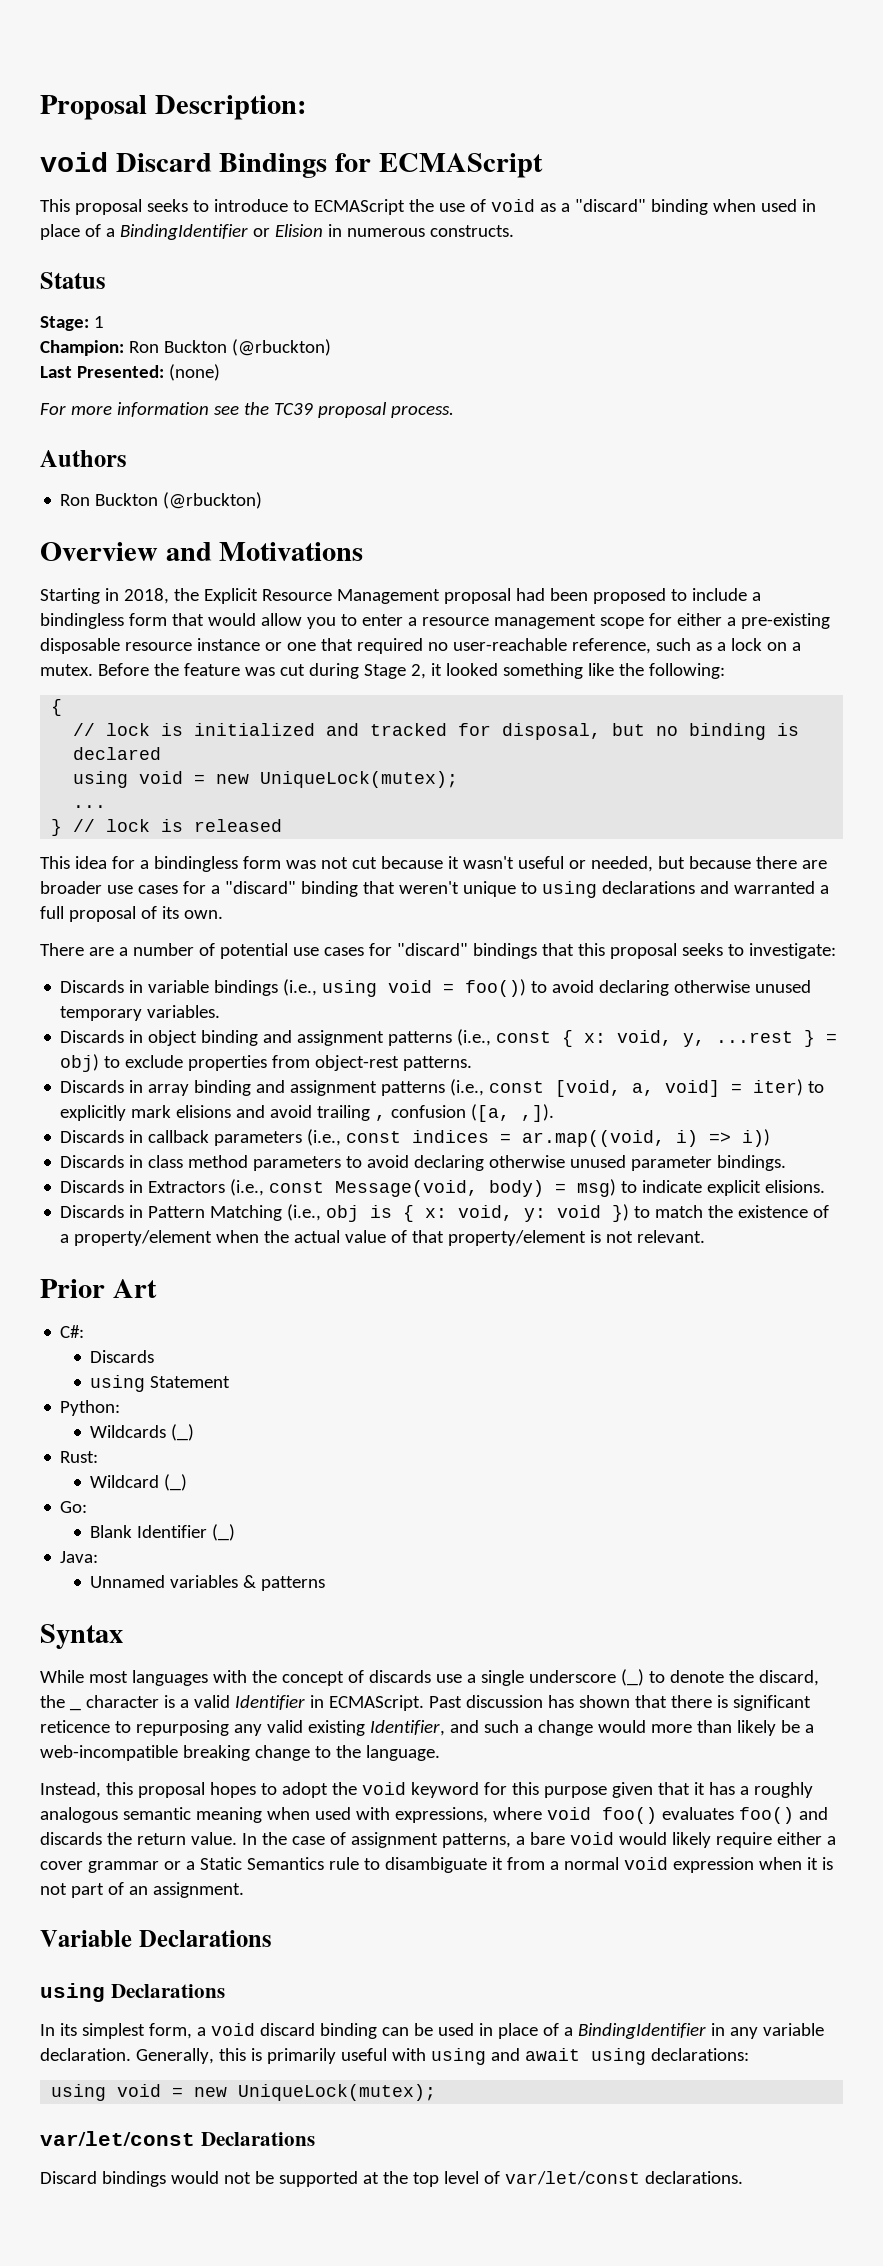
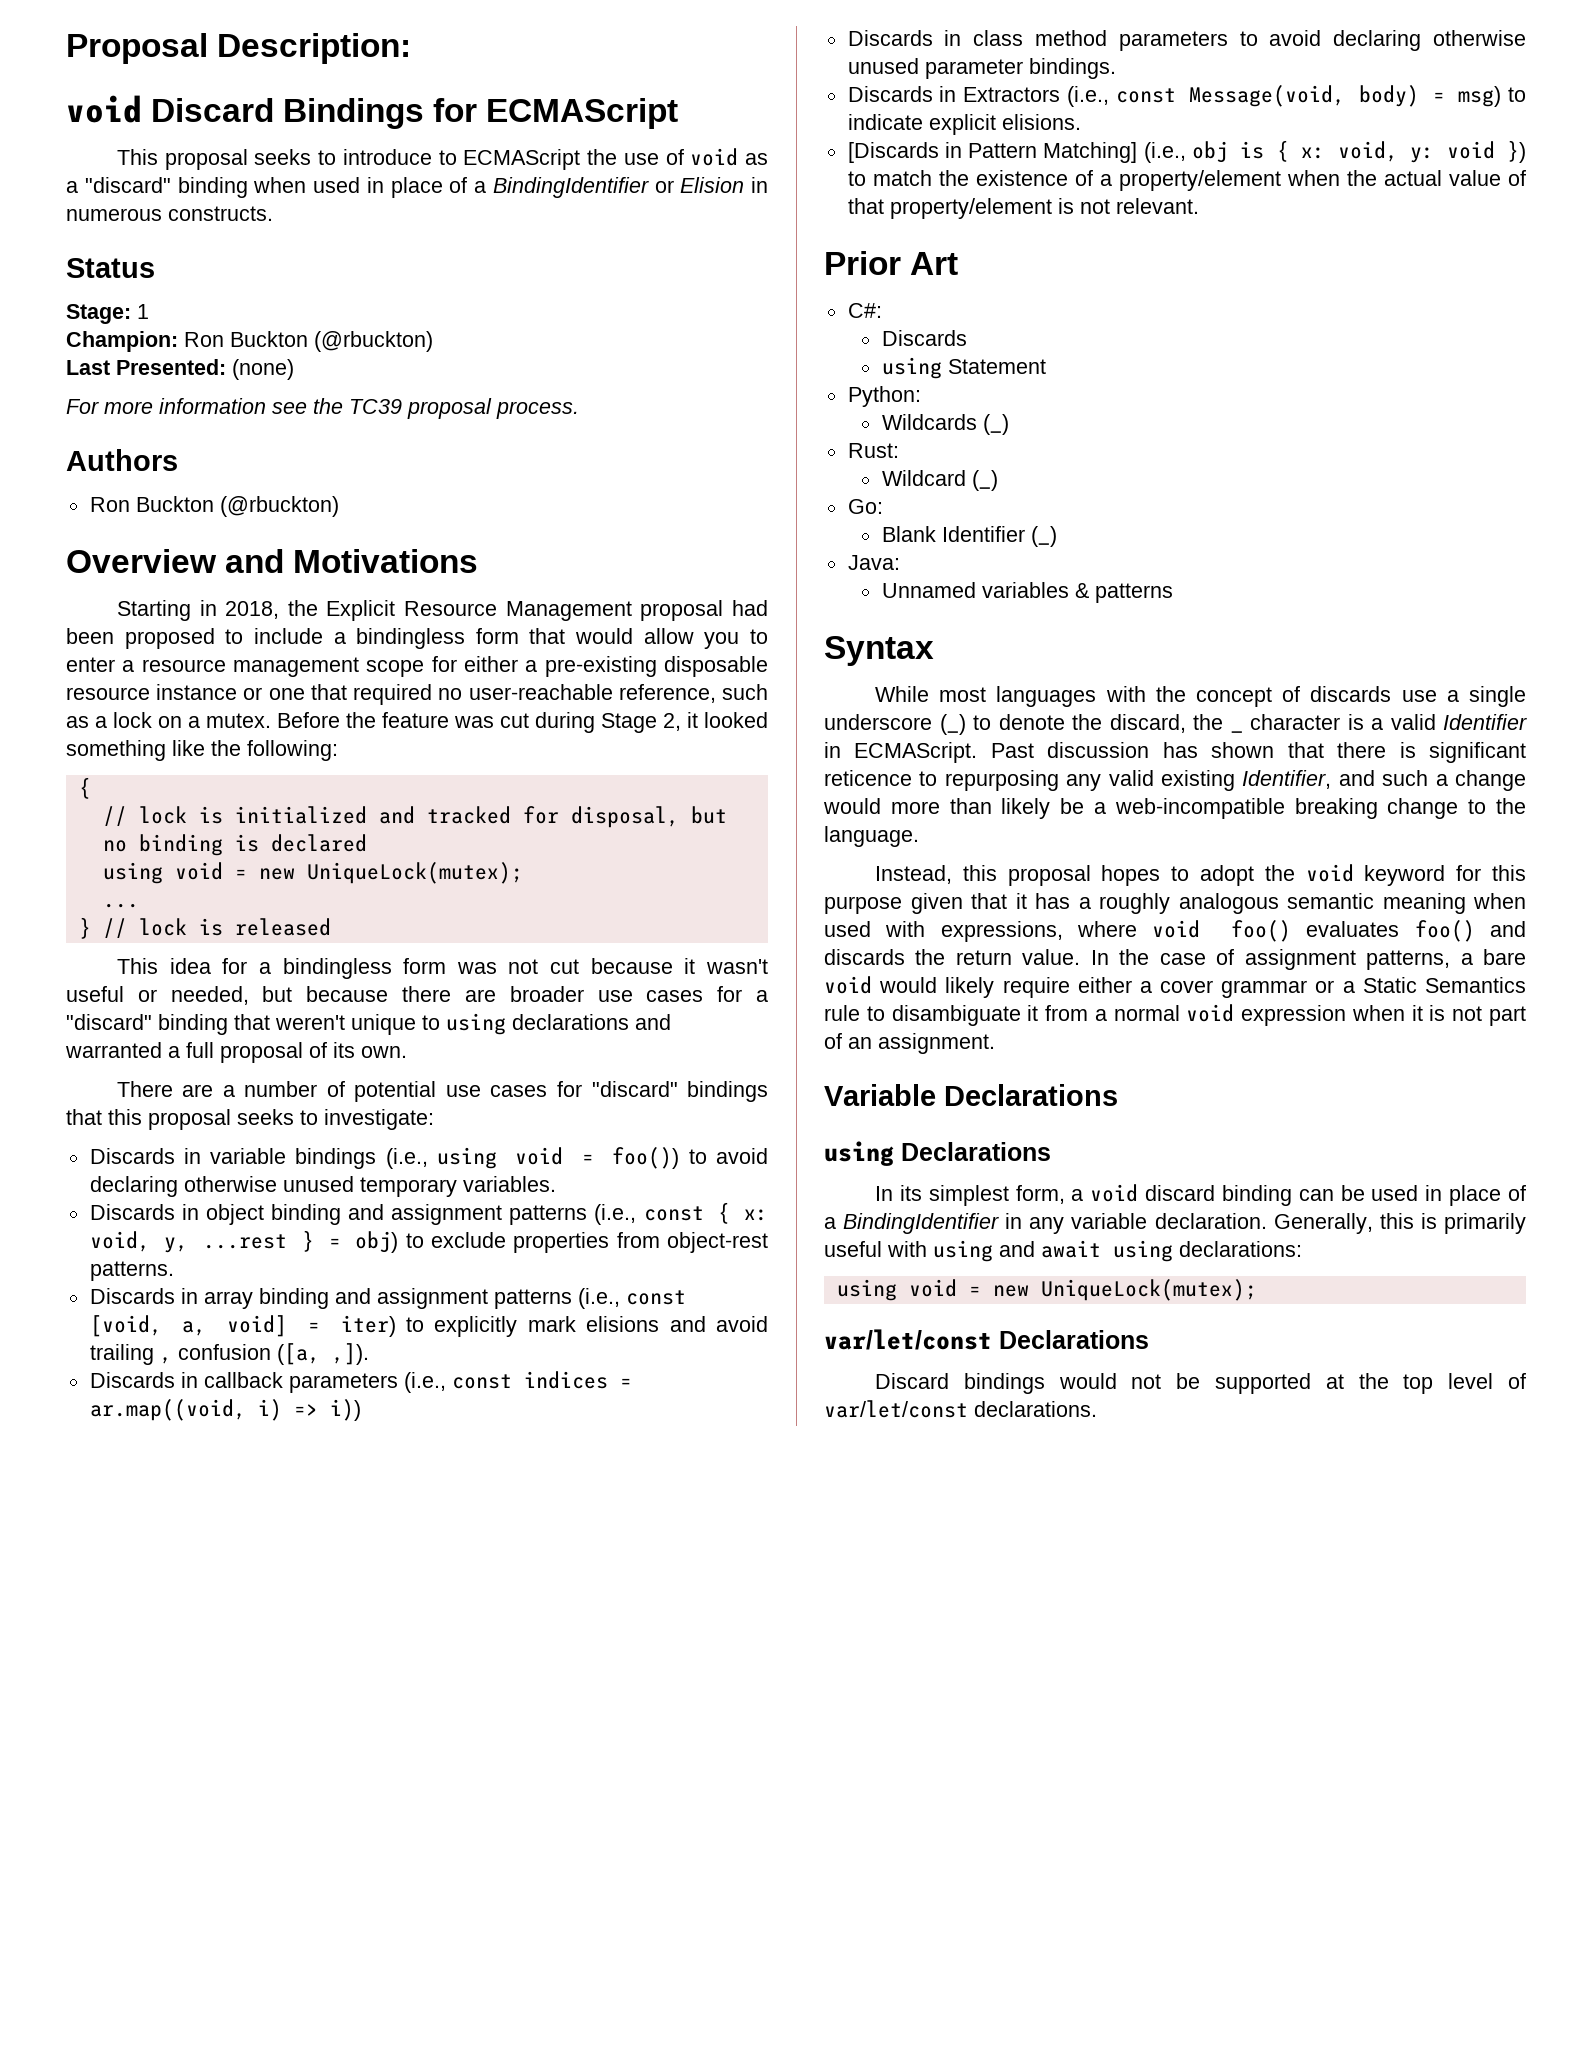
[60,1205,125,1218] Discards -> [847,142,939,163] [Discards
[210,1205,283,1221] Matching -> [1043,142,1138,163] Matching]

